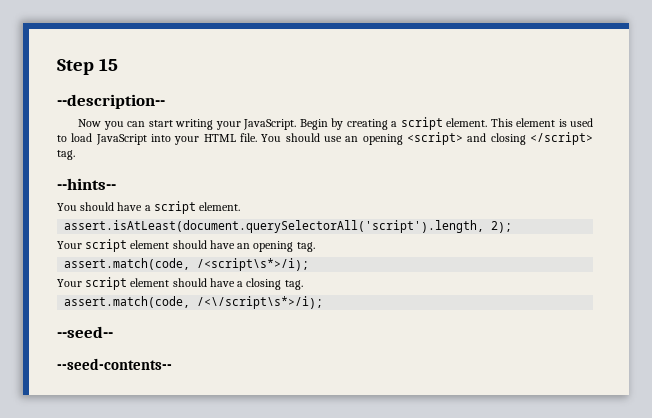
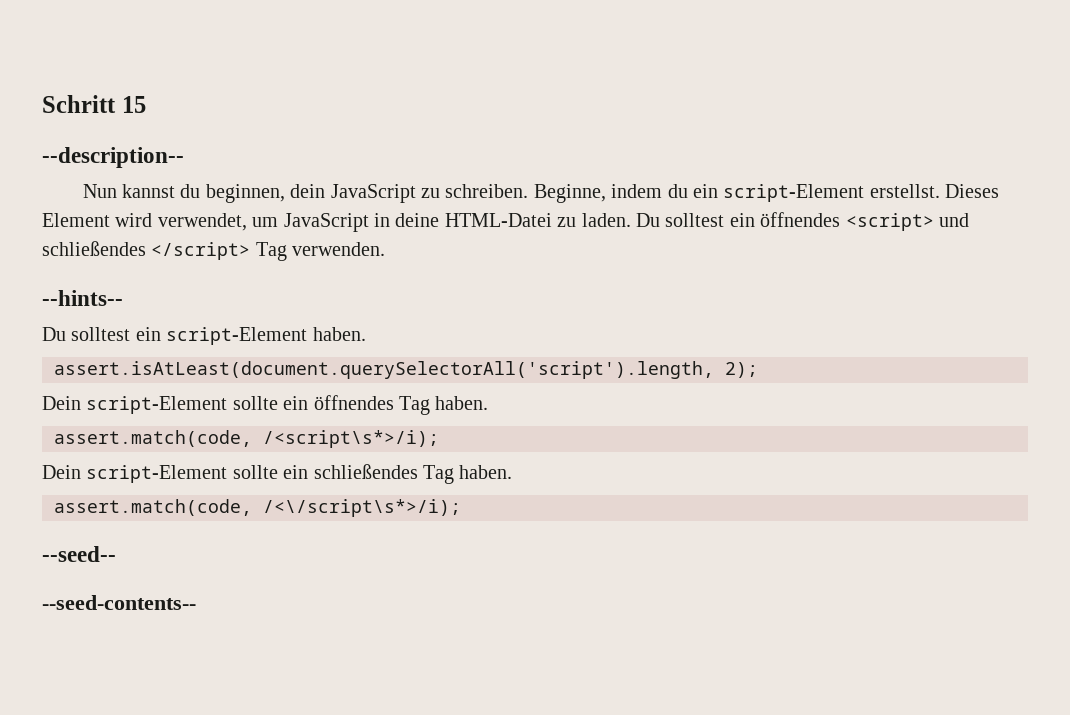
[57,59,94,75] Step -> [42,95,116,113] Schritt
[78,117,593,130] [57,132,593,145] [57,150,75,160] [57,178,116,190] [57,201,241,214] [64,220,513,233] [57,239,315,252] [64,258,310,271] [57,277,303,290] Now you can start writing your JavaScript. Begin by creating a script element. This element is used to load JavaScript into your HTML file. You should use an opening <script> and closing </script> tag. // --hints-- // You should have a script element. // assert.isAtLeast(document.querySelectorAll('script').length, 2); // Your script element should have an opening tag. // assert.match(code, /<script\s*>/i); // Your script element should have a closing tag. -> [82,184,1000,203] [42,212,969,232] [42,241,386,261] [42,290,123,306] [42,327,366,345] [54,361,758,379] [42,395,489,415] [54,430,439,448] [42,464,513,484] Nun kannst du beginnen, dein JavaScript zu schreiben. Beginne, indem du ein script-Element erstellst. Dieses Element wird verwendet, um JavaScript in deine HTML-Datei zu laden. Du solltest ein öffnendes <script> und schließendes </script> Tag verwenden. // --hints-- // Du solltest ein script-Element haben. // assert.isAtLeast(document.querySelectorAll('script').length, 2); // Dein script-Element sollte ein öffnendes Tag haben. // assert.match(code, /<script\s*>/i); // Dein script-Element sollte ein schließendes Tag haben.

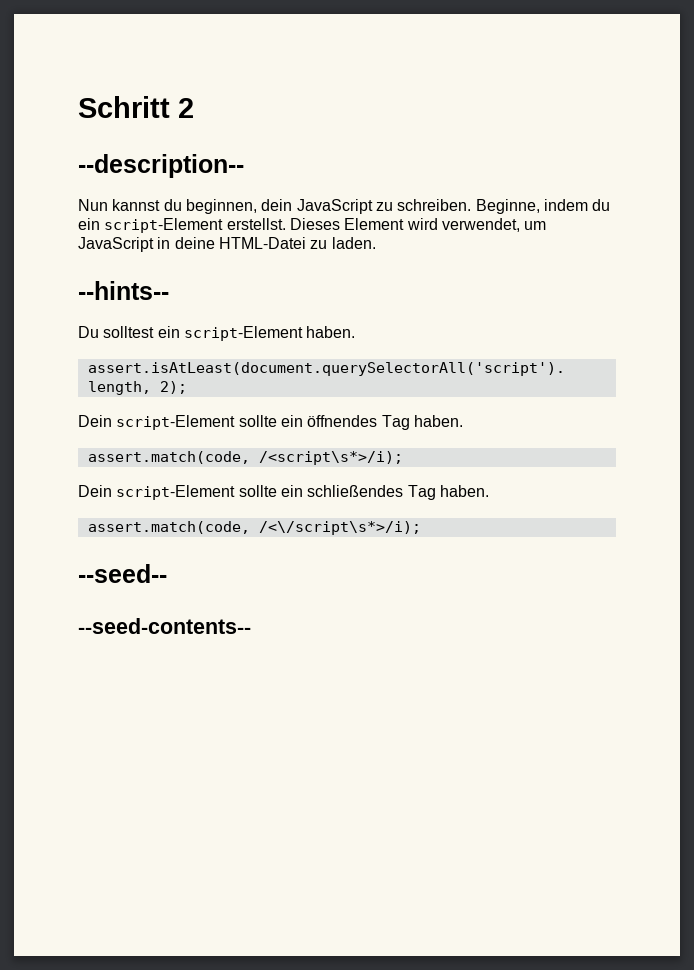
[121,96,146,113] 15 -> [178,98,194,118] 2
[635,212,969,231] [42,241,386,261] Du solltest ein öffnendes <script> und schließendes </script> Tag verwenden. -> (376, 243) none

